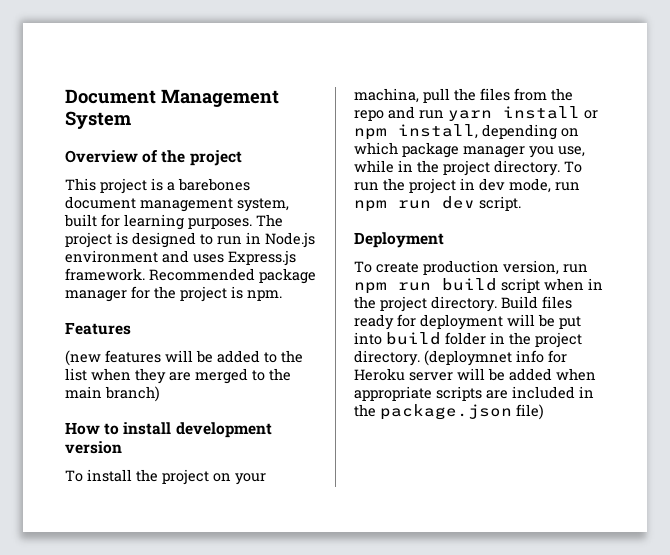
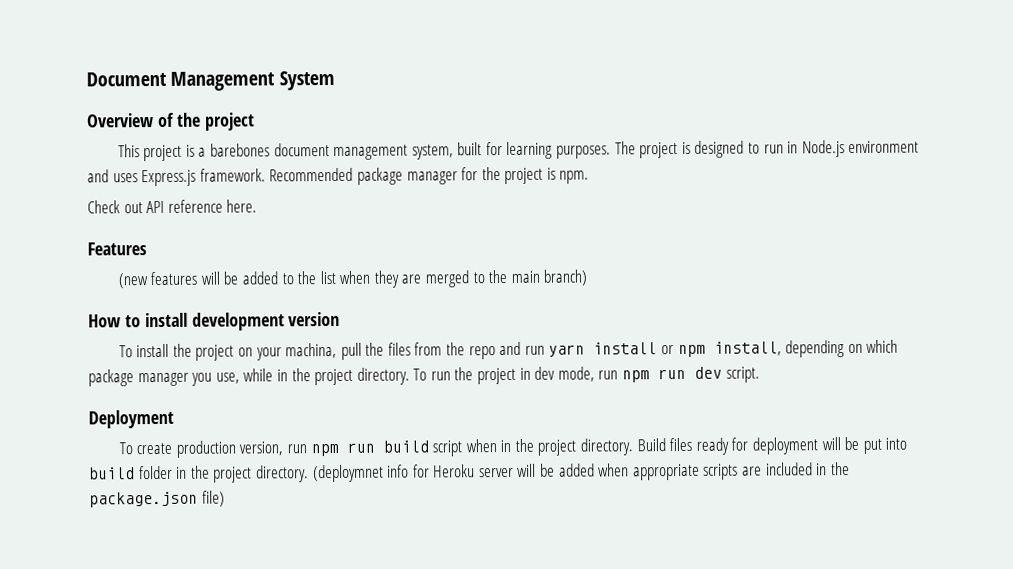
(282, 295) none -> [87,199,258,214] // Check out API reference here.

